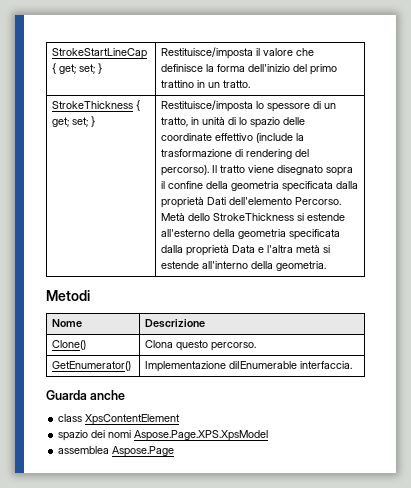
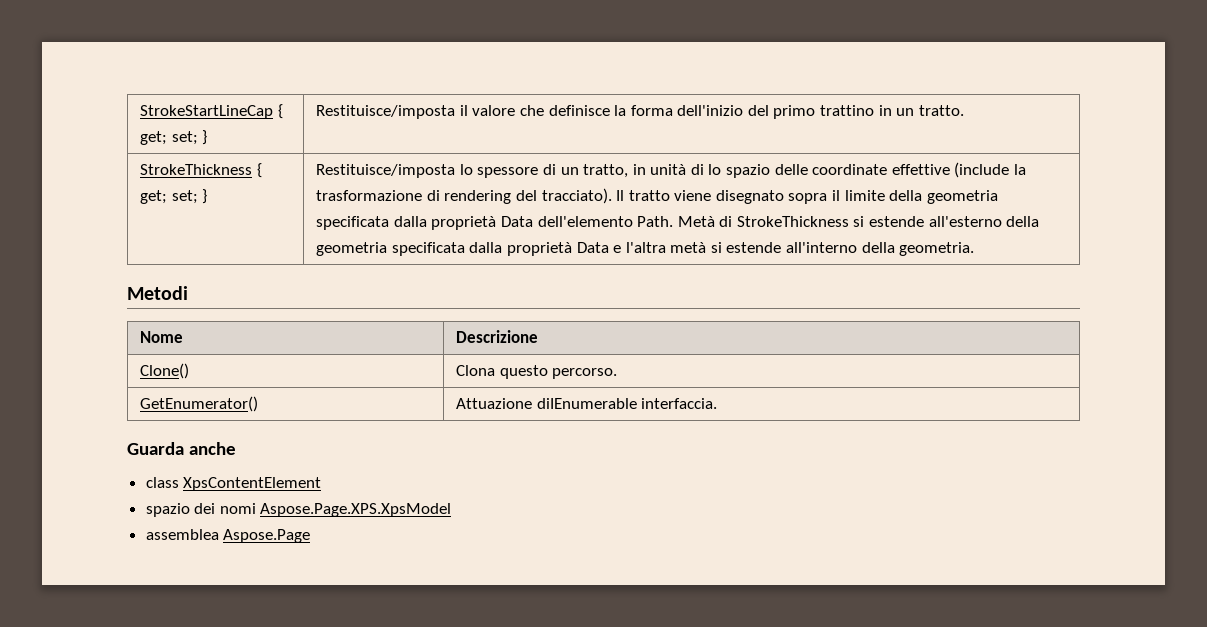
[215,133,254,141] effettivo -> [891,164,950,175] effettive
[161,165,210,176] percorso). -> [541,188,612,204] tracciato).
[168,181,359,192] [161,197,342,208] [161,213,211,221] confine della geometria specificata dalla proprietà Dati dell'elemento Percorso. Metà dello -> [844,190,998,204] [316,216,733,230] limite della geometria specificata dalla proprietà Data dell'elemento Path. Metà di
[145,361,227,372] Implementazione -> [456,398,533,409] Attuazione

